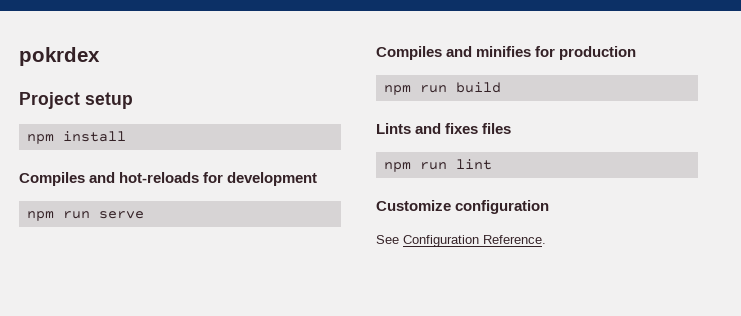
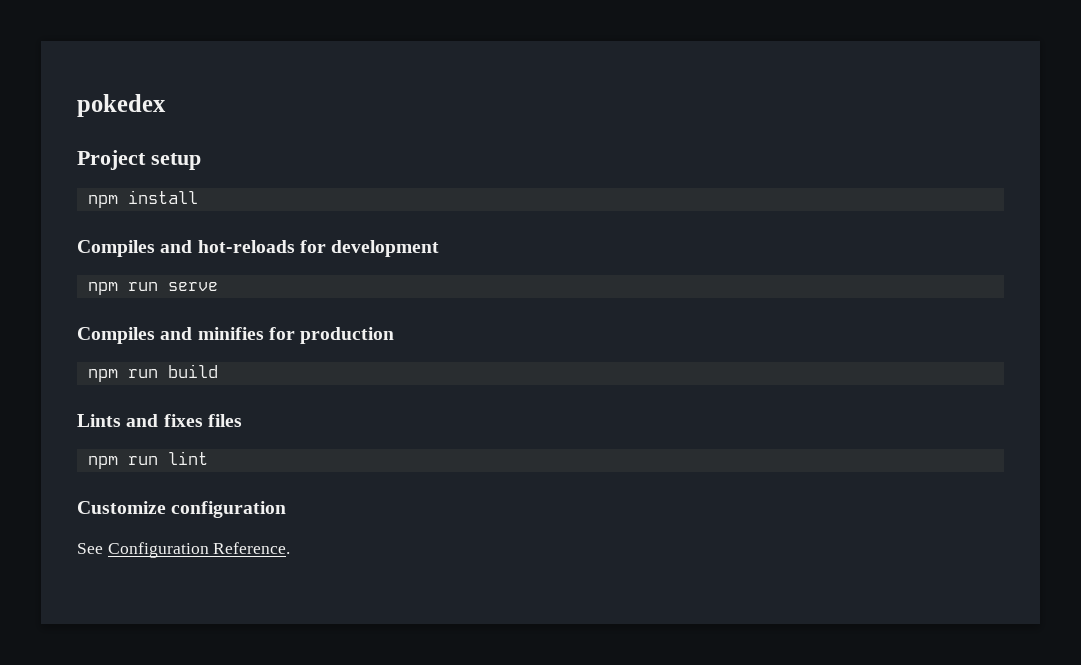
[19,47,100,66] pokrdex -> [77,94,166,117] pokedex

